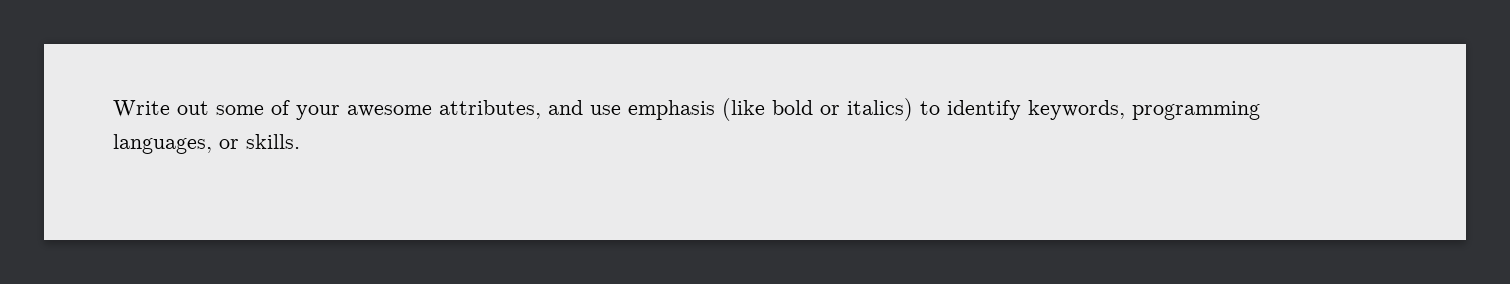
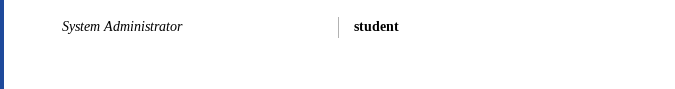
[113,98,1260,121] [113,134,300,154] Write out some of your awesome attributes, and use emphasis (like bold or italics) to identify keywords, programming languages, or skills. -> [62,21,183,34] [354,21,399,31] System Administrator // student

